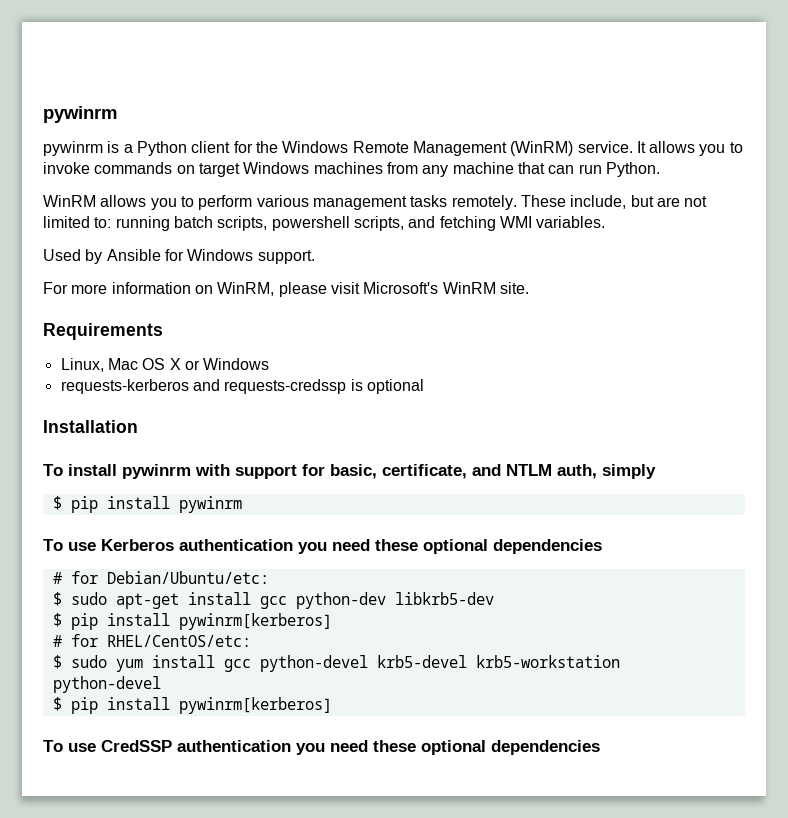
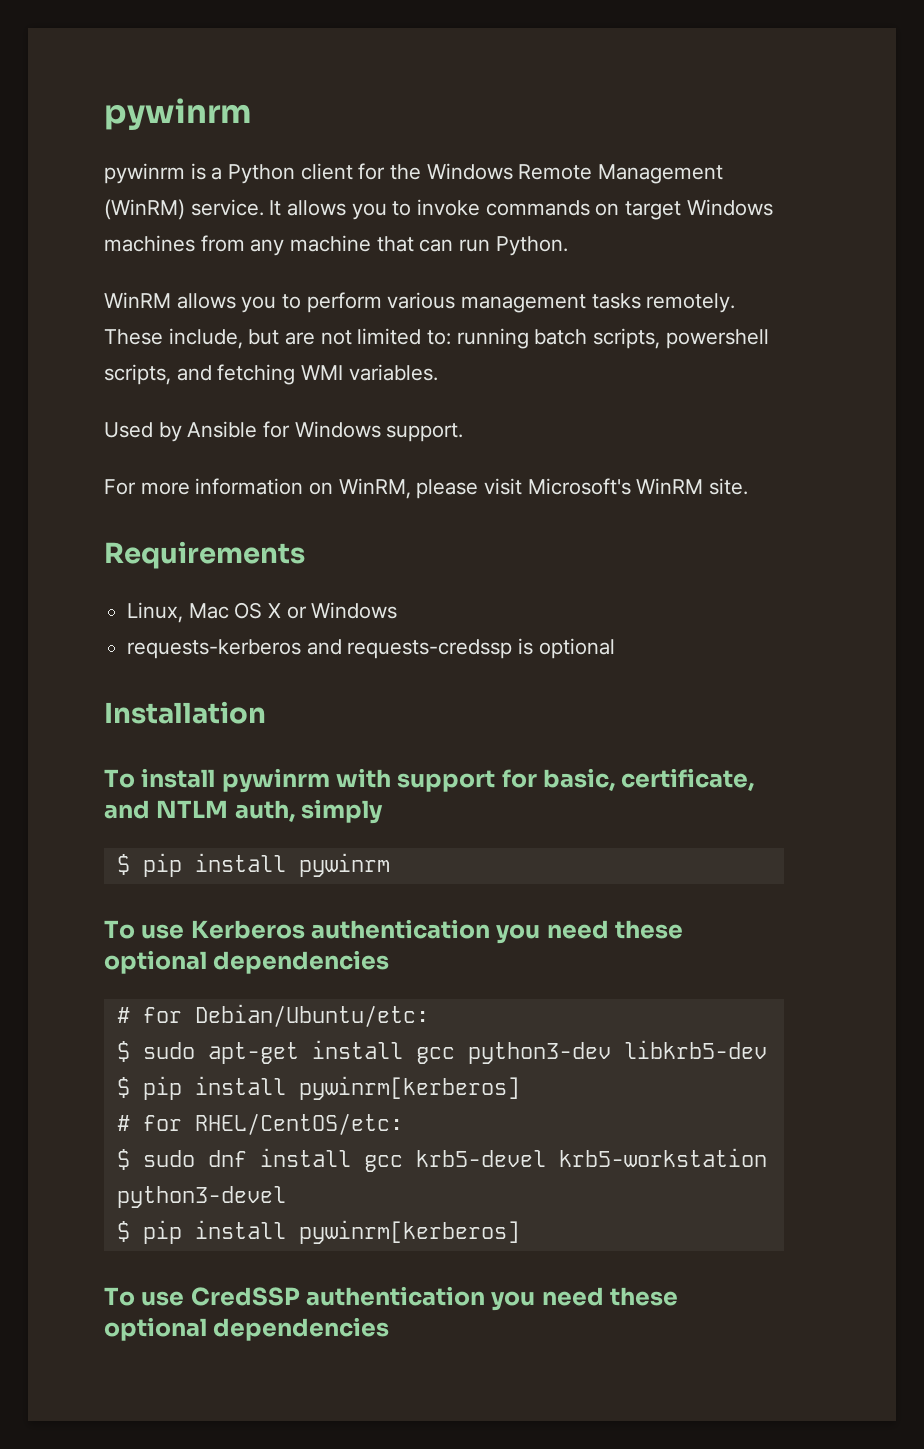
[295,592,386,609] python-dev -> [467,1042,611,1064] python3-dev
[115,655,368,672] yum install gcc python-devel -> [207,1148,403,1172] dnf install gcc
[52,676,161,693] python-devel -> [116,1186,286,1208] python3-devel

